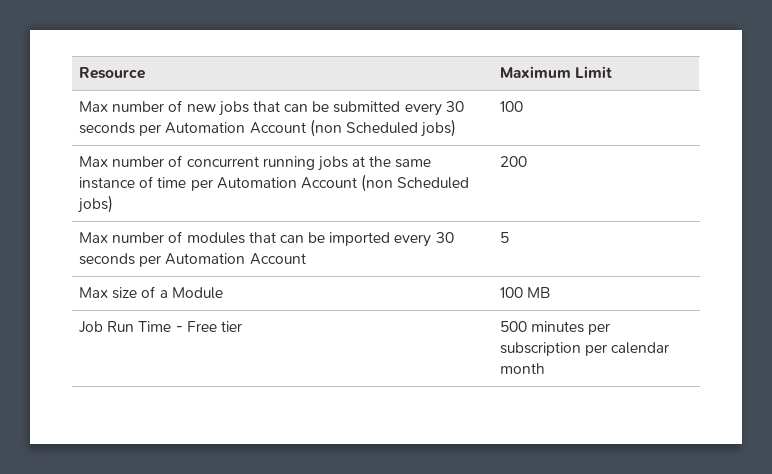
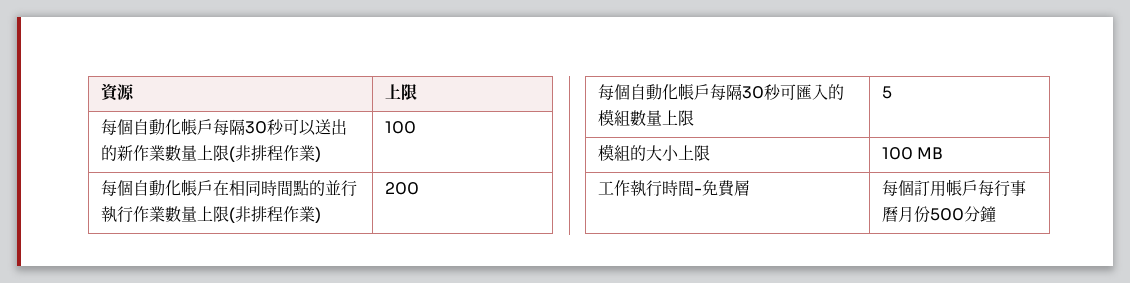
[78,67,145,79] [499,66,613,78] [78,100,464,116] [78,119,457,137] [499,101,523,112] [78,155,432,171] [78,174,470,192] [77,195,113,213] [499,156,527,167] [78,231,454,247] [78,253,306,267] [499,232,509,243] [78,286,223,299] [499,287,551,298] [78,321,242,333] [499,321,611,335] [499,342,670,356] [499,363,545,374] Resource | Maximum Limit // Max number of new jobs that can be submitted every 30 seconds per Automation Account (non Scheduled jobs) | 100 // Max number of concurrent running jobs at the same instance of time per Automation Account (non Scheduled jobs) | 200 // Max number of modules that can be imported every 30 seconds per Automation Account | 5 // Max size of a Module | 100 MB // Job Run Time - Free tier | 500 minutes per subscription per calendar month -> [100,84,135,101] [384,84,417,100] [100,118,347,136] [100,145,321,162] [384,121,416,134] [100,179,357,197] [100,206,321,223] [384,182,419,195] [597,83,844,101] [597,109,694,126] [881,86,892,99] [597,144,710,161] [881,147,943,160] [597,180,750,197] [881,179,1026,197] [881,206,996,223] 資源 | 上限 // 每個自動化帳戶每隔30秒可以送出的新作業數量上限(非排程作業) | 100 // 每個自動化帳戶在相同時間點的並行執行作業數量上限(非排程作業) | 200 // 每個自動化帳戶每隔30秒可匯入的模組數量上限 | 5 // 模組的大小上限 | 100 MB // 工作執行時間-免費層 | 每個訂用帳戶每行事曆月份500分鐘

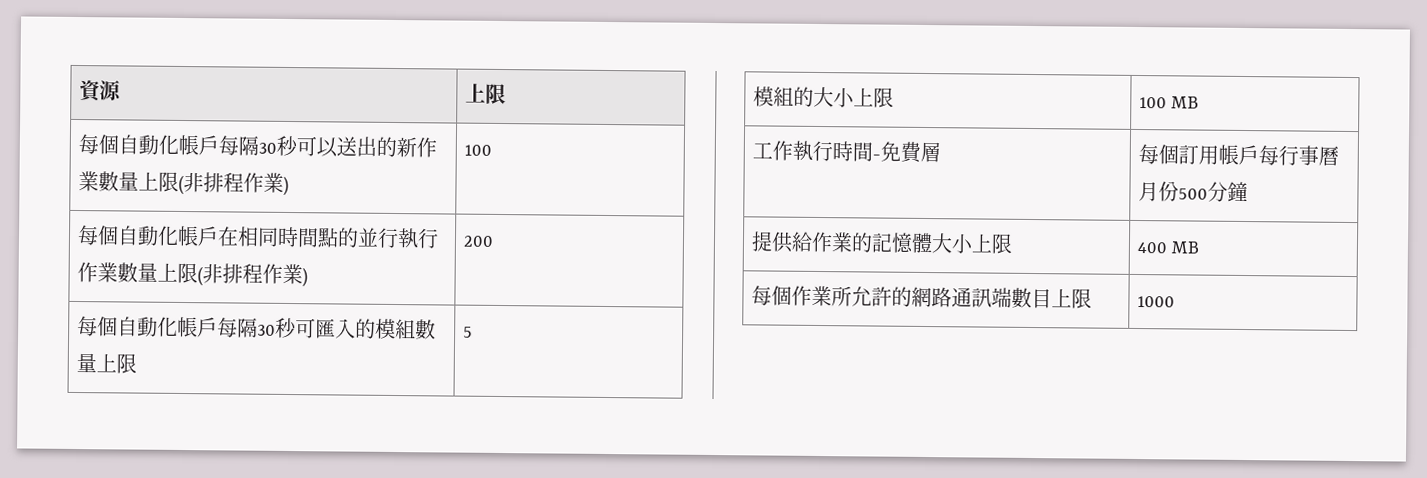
(996, 214) none -> [750,231,1013,254] [1136,241,1200,254] [750,285,1092,309] [1136,295,1175,308] // 提供給作業的記憶體大小上限 | 400 MB // 每個作業所允許的網路通訊端數目上限 | 1000

